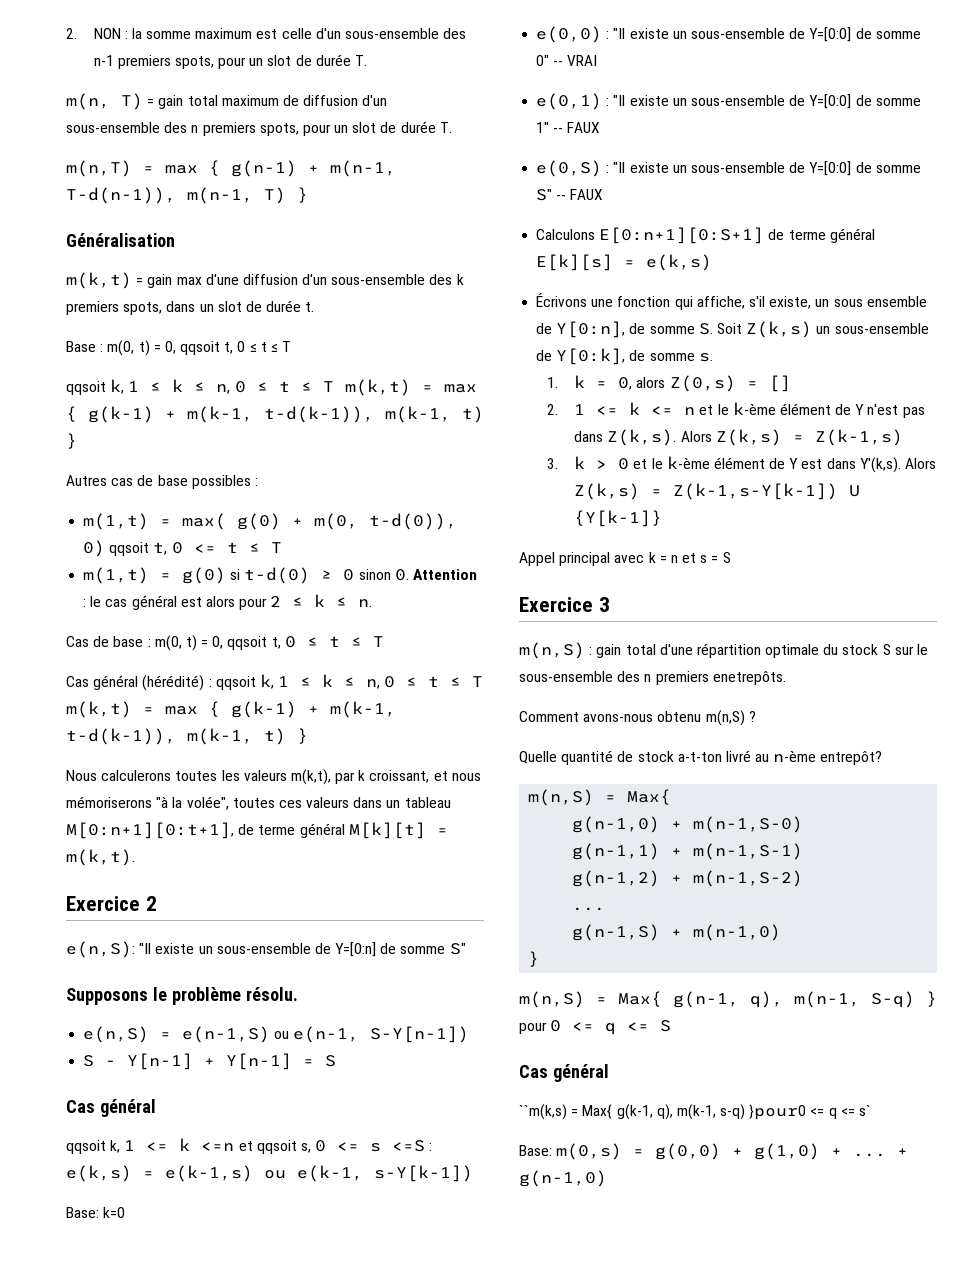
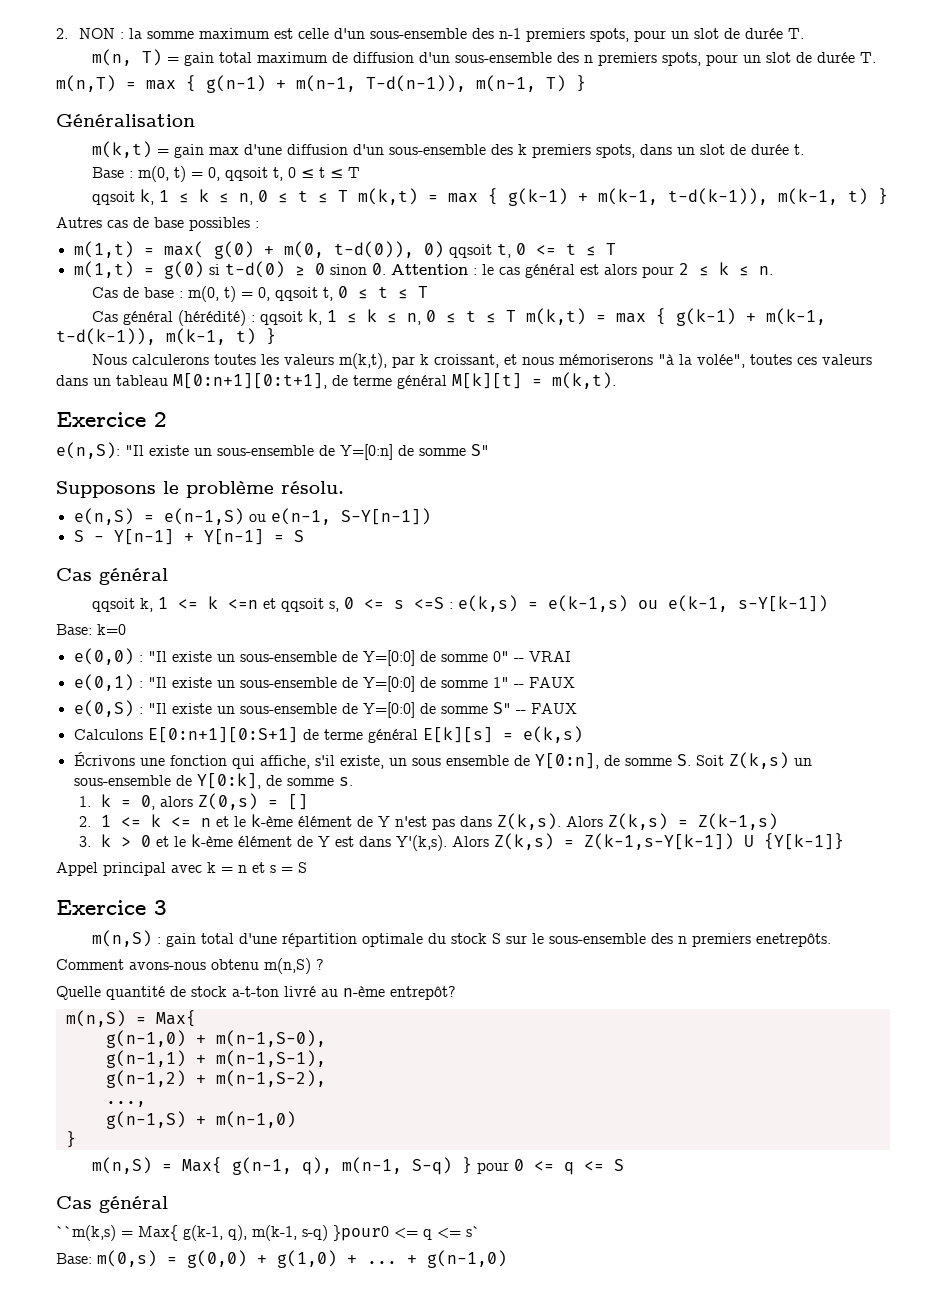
[693,816,804,833] m(n-1,S-0) -> [215,1030,326,1047] m(n-1,S-0),
[693,843,804,860] m(n-1,S-1) -> [215,1050,326,1067] m(n-1,S-1),
[693,870,804,887] [572,907,606,911] m(n-1,S-2) // ... -> [215,1070,326,1087] [105,1101,146,1107] m(n-1,S-2), // ...,

